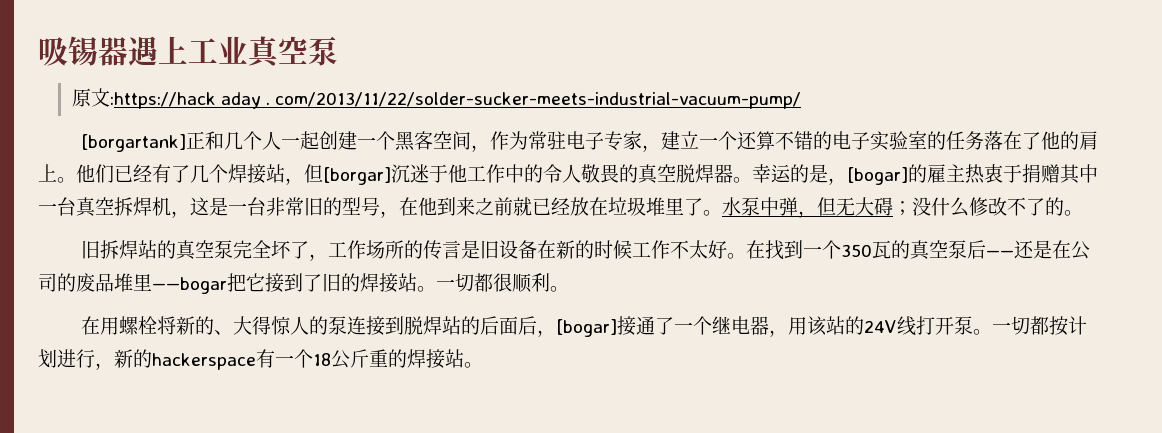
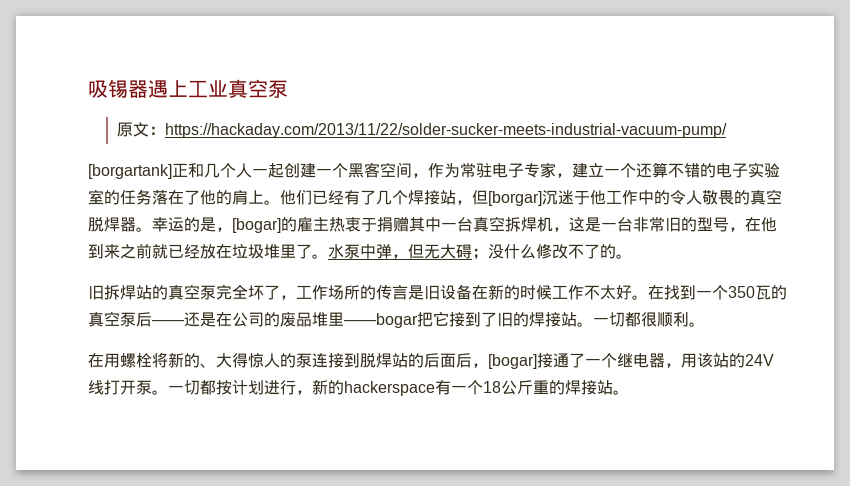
[109,92,801,109] :https://hack aday . com/2013/11/22/solder-sucker-meets-industrial-vacuum-pump/ -> [148,123,727,138] ：https://hackaday.com/2013/11/22/solder-sucker-meets-industrial-vacuum-pump/

